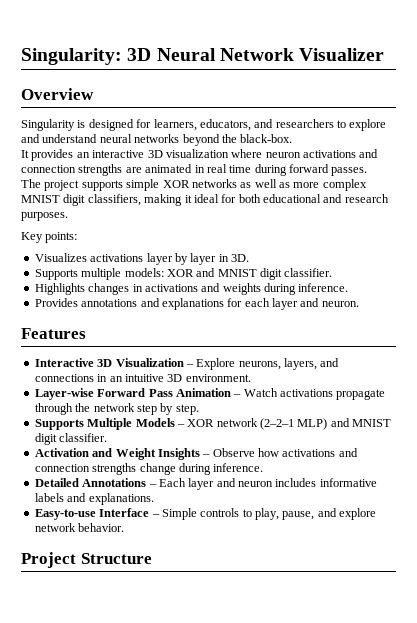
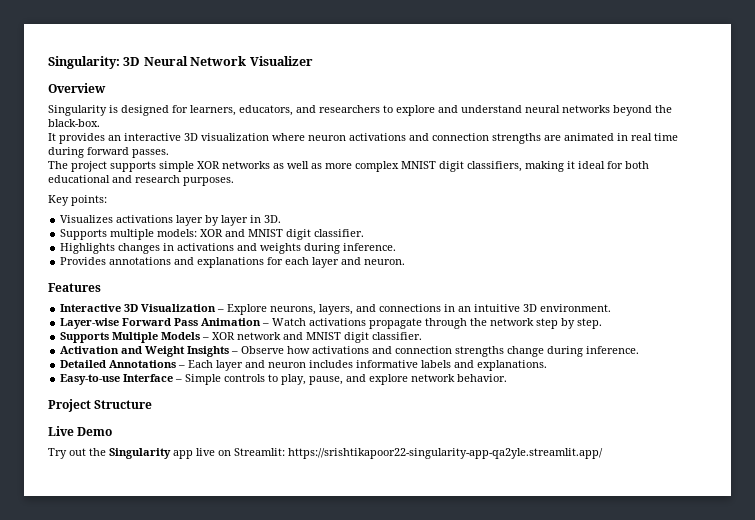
[260,418,328,430] (2–2–1 MLP) -> (282, 336) none
(152, 558) none -> [48,426,113,436] [48,448,603,459] // Live Demo // Try out the Singularity app live on Streamlit: https://srishtikapoor22-singularity-app-qa2yle.streamlit.app/

